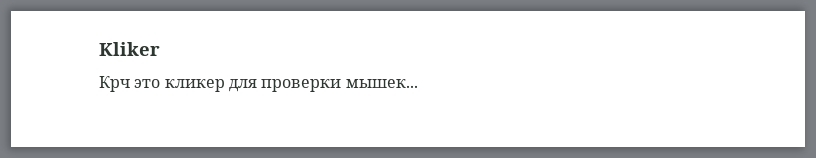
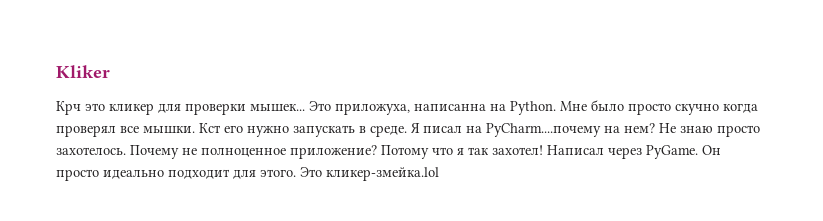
(418, 83) none -> [309,100,758,115] [56,123,760,137] [56,145,721,159] [56,167,439,181] Это приложуха, написанна на Python. Мне было просто скучно когда проверял все мышки. Кст его нужно запускать в среде. Я писал на PyCharm....почему на нем? Не знаю просто захотелось. Почему не полноценное приложение? Потому что я так захотел! Написал через PyGame. Он просто идеально подходит для этого. Это кликер-змейка.lol

